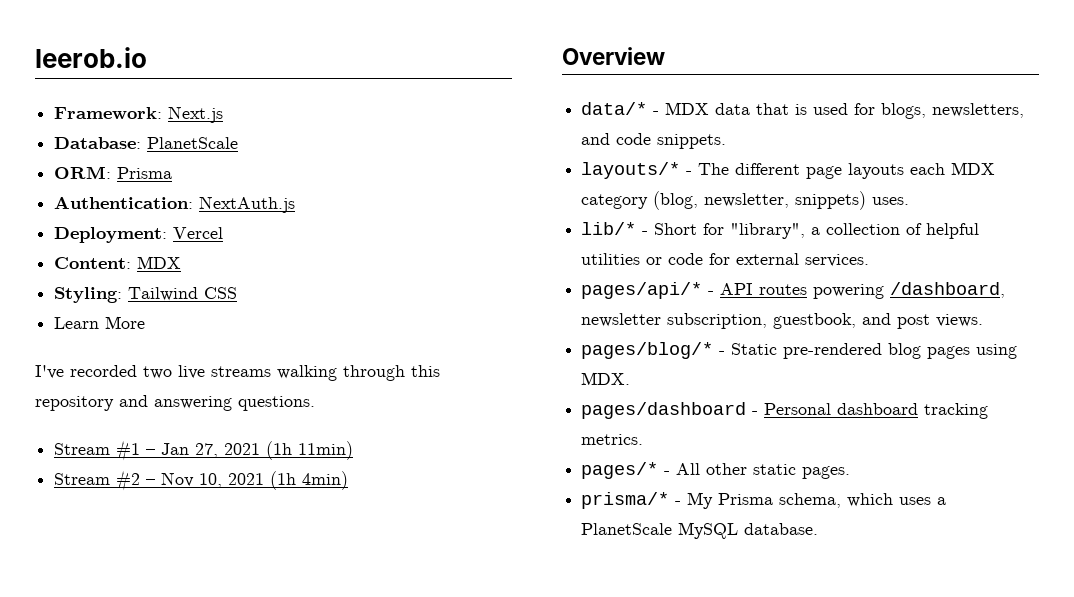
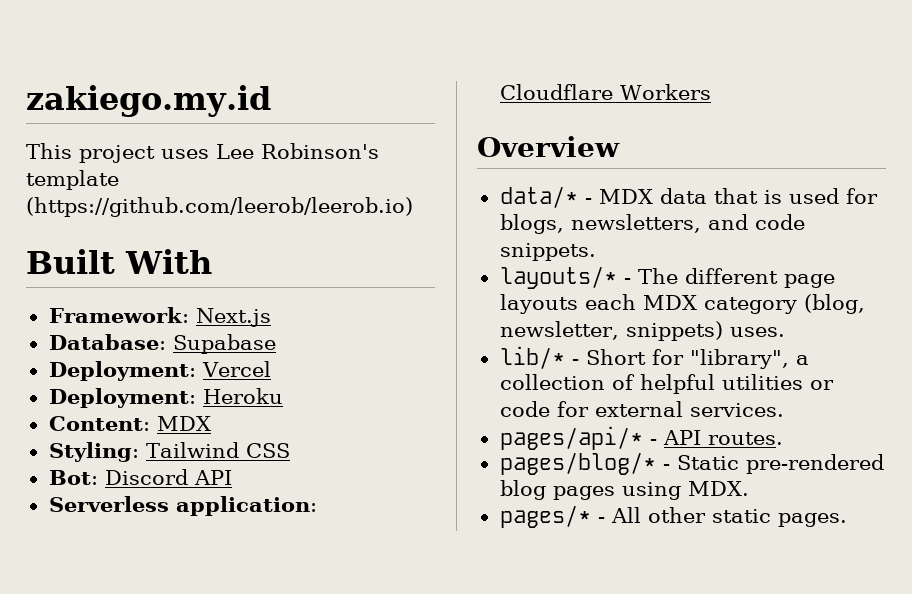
[35,47,147,68] [54,106,224,123] [54,137,239,149] [54,166,173,179] [54,196,296,213] leerob.io // Framework: Next.js // Database: PlanetScale // ORM: Prisma // Authentication: NextAuth.js -> [26,85,271,117] [26,143,379,163] [26,170,119,190] [26,197,413,217] [26,249,212,274] [48,307,271,327] [48,334,276,354] zakiego.my.id // This project uses Lee Robinson's template (https://github.com/leerob/leerob.io) // Built With // Framework: Next.js // Database: Supabase
(224, 233) none -> [48,388,283,408] // Deployment: Heroku
[54,316,146,329] [35,365,440,381] [35,395,315,411] [54,440,354,461] [54,470,349,491] Learn More // I've recorded two live streams walking through this repository and answering questions. // Stream #1 – Jan 27, 2021 (1h 11min) // Stream #2 – Nov 10, 2021 (1h 4min) -> [48,469,232,485] [48,496,317,516] [499,84,711,100] Bot: Discord API // Serverless application: Cloudflare Workers
[759,282,1006,299] [581,313,984,329] routes powering /dashboard, newsletter subscription, guestbook, and post views. -> [707,432,783,445] routes.
[581,402,989,419] [581,434,644,445] // pages/dashboard - Personal dashboard tracking metrics. -> (749, 488) none
[581,492,947,509] [581,522,819,539] // prisma/* - My Prisma schema, which uses a PlanetScale MySQL database. -> (847, 520) none

